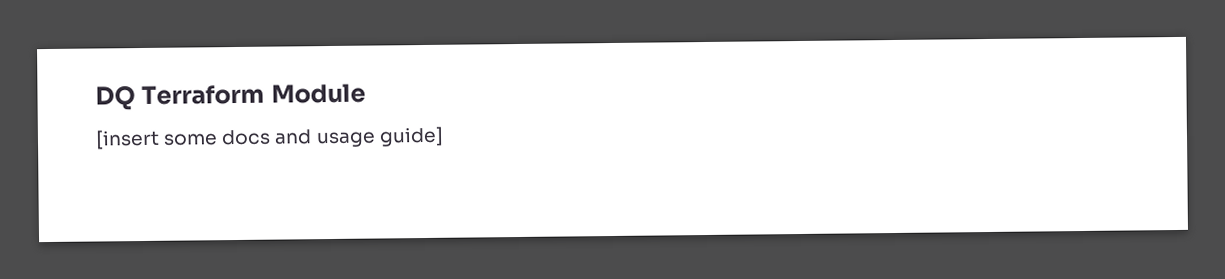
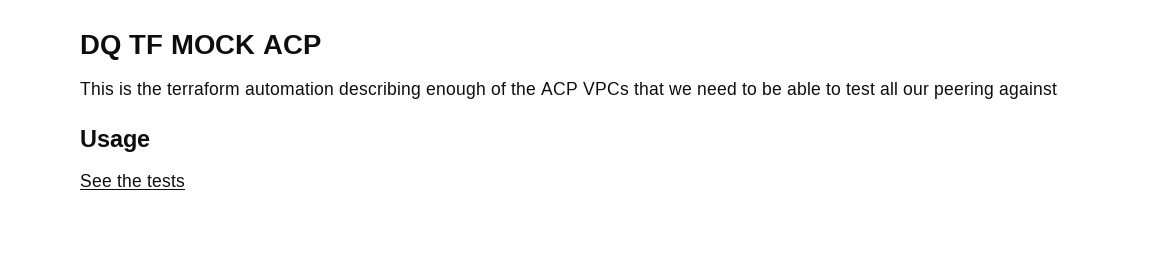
[141,83,366,106] [95,126,444,150] Terraform Module // [insert some docs and usage guide] -> [129,35,321,54] [80,82,1057,99] [80,130,150,152] [80,174,185,187] TF MOCK ACP // This is the terraform automation describing enough of the ACP VPCs that we need to be able to test all our peering against // Usage // See the tests

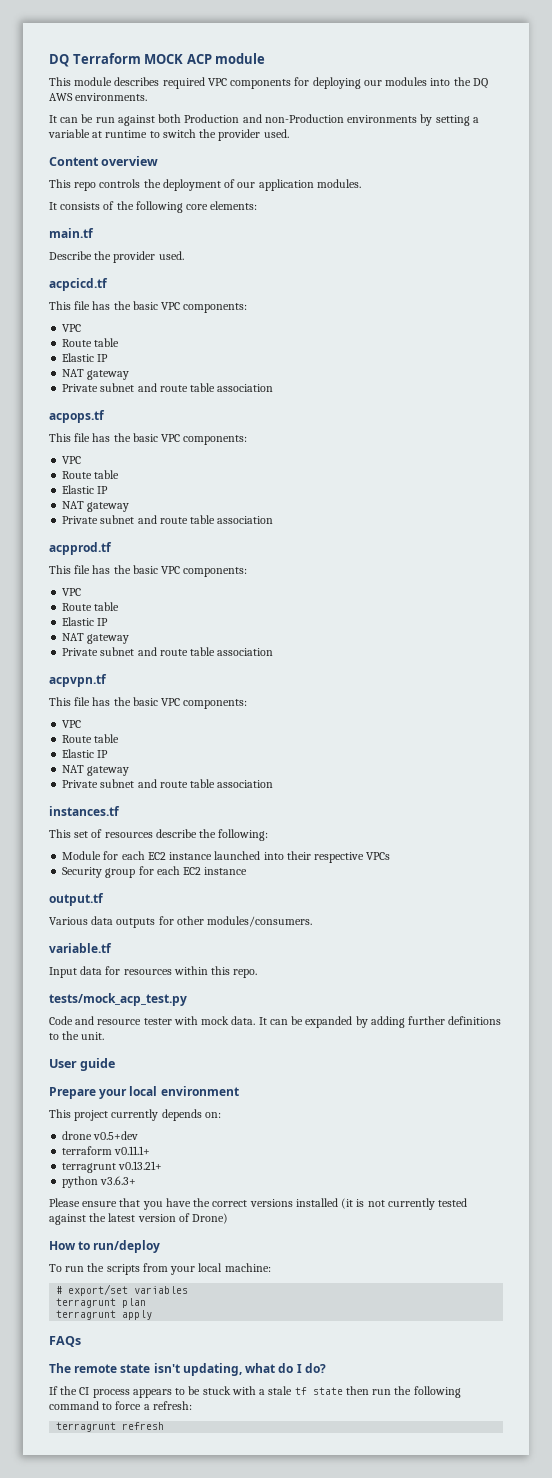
[80,35,163,60] DQ TF -> [49,53,141,67] DQ Terraform
[80,82,1057,99] [80,130,150,152] [80,174,185,187] // This is the terraform automation describing enough of the ACP VPCs that we need to be able to test all our peering against // Usage // See the tests -> [215,53,266,64] [49,77,488,89] [49,93,148,101] [49,114,479,126] [48,129,289,141] [49,156,159,166] [49,179,361,191] [49,201,258,213] [49,228,94,238] [49,251,184,263] [49,278,108,291] [49,301,248,313] [62,324,82,332] [62,338,120,347] [62,353,109,362] [62,369,130,380] [62,383,274,392] [49,410,105,423] [49,433,248,445] [62,456,82,464] [62,470,120,479] [62,485,109,494] [62,501,130,512] [62,515,274,524] [49,542,112,555] [49,565,248,577] [62,588,82,596] [62,602,120,611] [62,617,109,626] [62,633,130,644] [62,647,274,656] [49,674,107,687] [49,697,248,709] [62,720,82,728] [62,734,120,743] [62,749,109,758] [62,765,130,776] [62,779,274,788] [49,806,120,816] [49,829,269,841] [62,851,391,863] [62,866,248,878] [49,893,104,906] [49,916,313,928] [49,943,112,953] [49,966,258,978] [49,993,187,1006] [49,1016,502,1028] [49,1031,105,1040] [49,1058,116,1071] [49,1086,239,1099] [49,1109,221,1121] [62,1131,139,1140] [62,1146,151,1155] [62,1161,163,1173] [62,1176,137,1188] [49,1198,468,1210] [49,1213,229,1225] [49,1240,161,1253] [49,1263,271,1275] [56,1284,189,1296] [56,1298,147,1308] [56,1310,153,1320] [49,1336,81,1347] [49,1363,326,1376] [49,1386,461,1398] [49,1401,192,1410] [56,1422,165,1432] module // This module describes required VPC components for deploying our modules into the DQ AWS environments. // It can be run against both Production and non-Production environments by setting a variable at runtime to switch the provider used. // Content overview // This repo controls the deployment of our application modules. // It consists of the following core elements: // main.tf // Describe the provider used. // acpcicd.tf // This file has the basic VPC components: // VPC // Route table // Elastic IP // NAT gateway // Private subnet and route table association // acpops.tf // This file has the basic VPC components: // VPC // Route table // Elastic IP // NAT gateway // Private subnet and route table association // acpprod.tf // This file has the basic VPC components: // VPC // Route table // Elastic IP // NAT gateway // Private subnet and route table association // acpvpn.tf // This file has the basic VPC components: // VPC // Route table // Elastic IP // NAT gateway // Private subnet and route table association // instances.tf // This set of resources describe the following: // Module for each EC2 instance launched into their respective VPCs // Security group for each EC2 instance // output.tf // Various data outputs for other modules/consumers. // variable.tf // Input data for resources within this repo. // tests/mock_acp_test.py // Code and resource tester with mock data. It can be expanded by adding further definitions to the unit. // User guide // Prepare your local environment // This project currently depends on: // drone v0.5+dev // terraform v0.11.1+ // terragrunt v0.13.21+ // python v3.6.3+ // Please ensure that you have the correct versions installed (it is not currently tested against the latest version of Drone) // How to run/deploy // To run the scripts from your local machine: // # export/set variables // terragrunt plan // terragrunt apply // FAQs // The remote state isn't updating, what do I do? // If the CI process appears to be stuck with a stale tf state then run the following command to force a refresh: // terragrunt refresh

